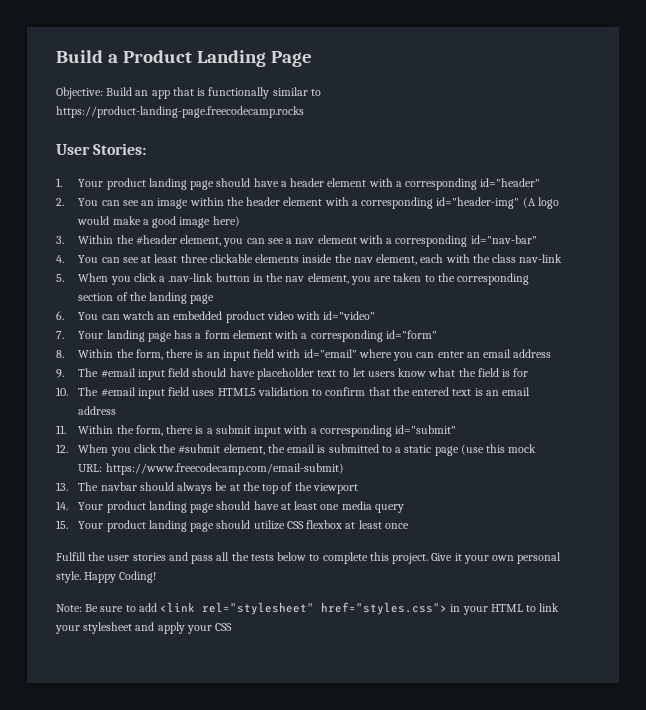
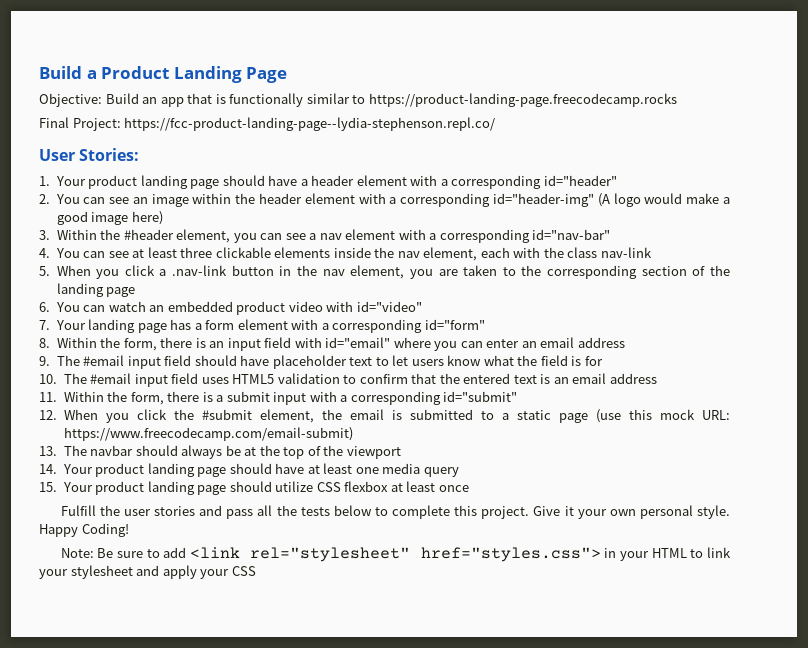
(304, 112) none -> [39,117,496,131] // Final Project: https://fcc-product-landing-page--lydia-stephenson.repl.co/

